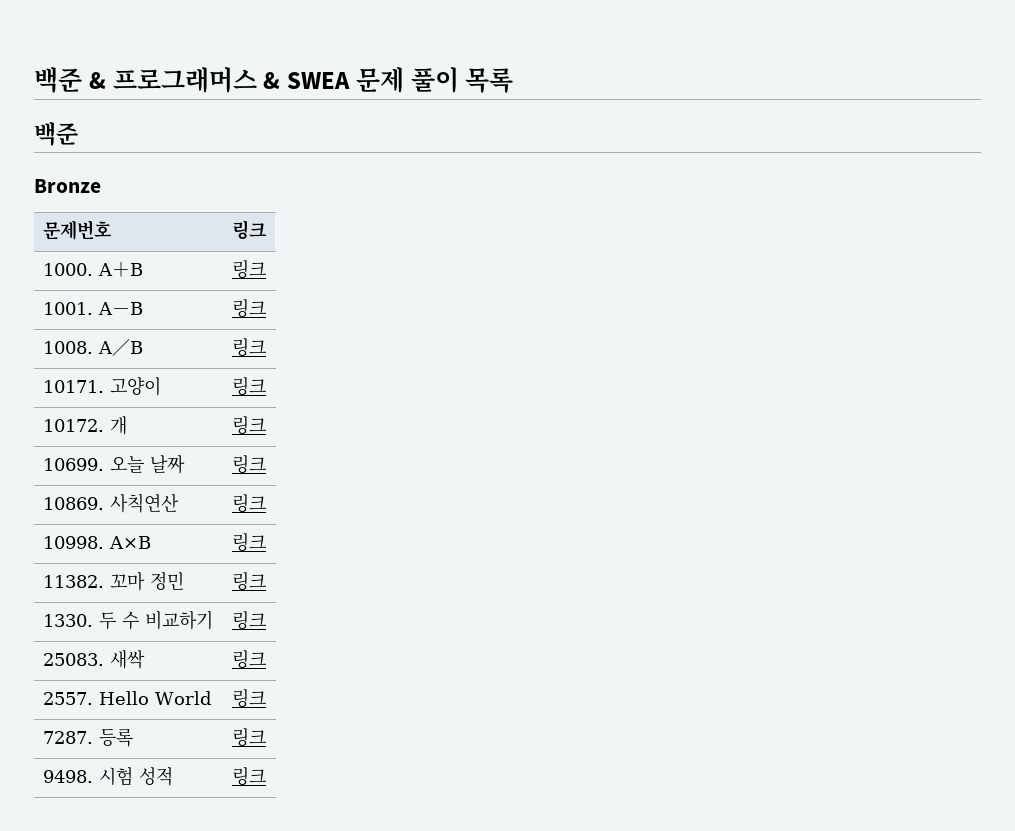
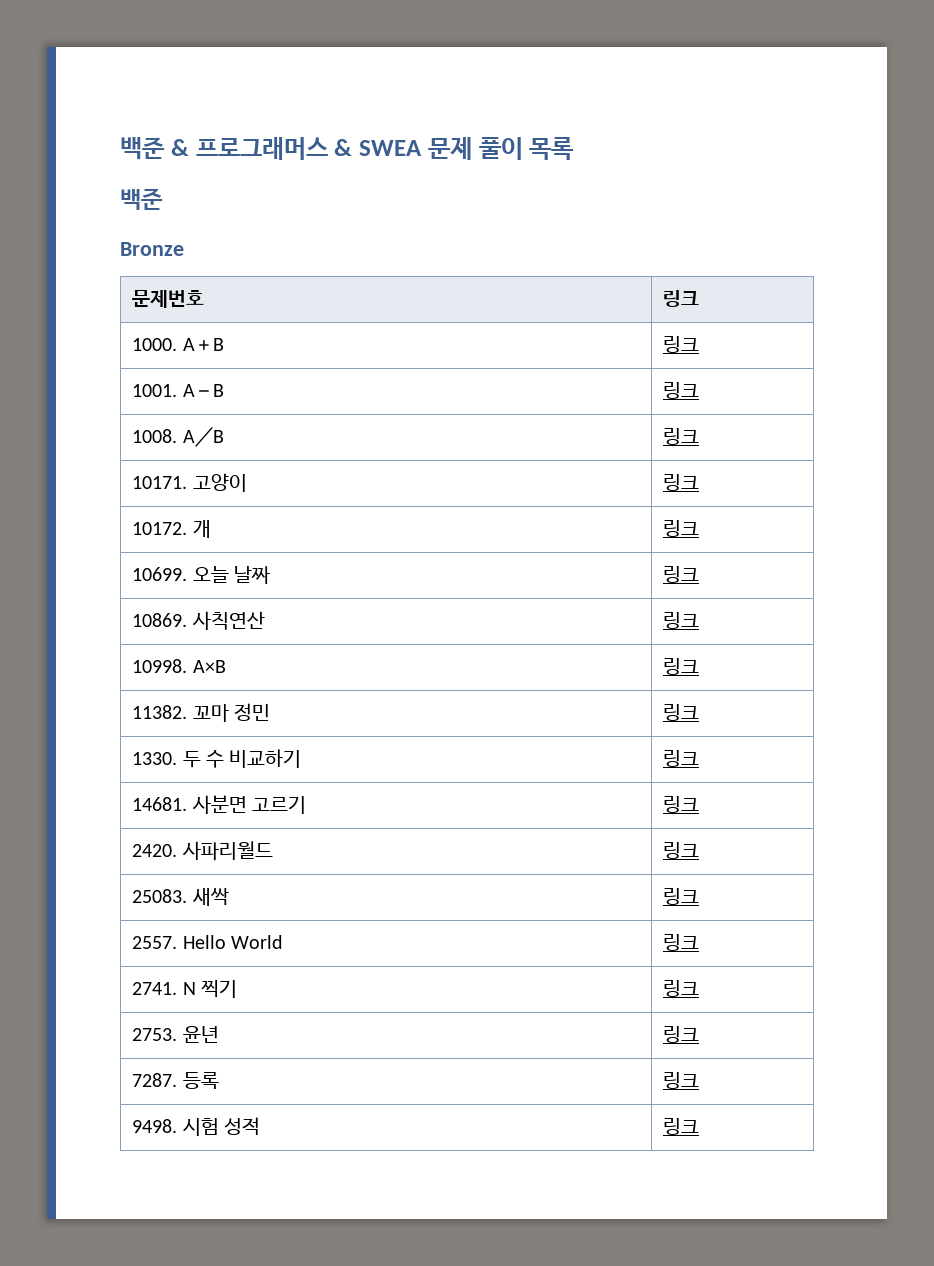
(266, 620) none -> [132,795,306,814] [663,796,700,813] [132,841,273,861] [663,842,700,859] // 14681. 사분면 고르기 | 링크 // 2420. 사파리월드 | 링크
(266, 698) none -> [132,980,237,998] [663,980,700,997] [132,1026,219,1043] [663,1026,700,1043] // 2741. N 찍기 | 링크 // 2753. 윤년 | 링크

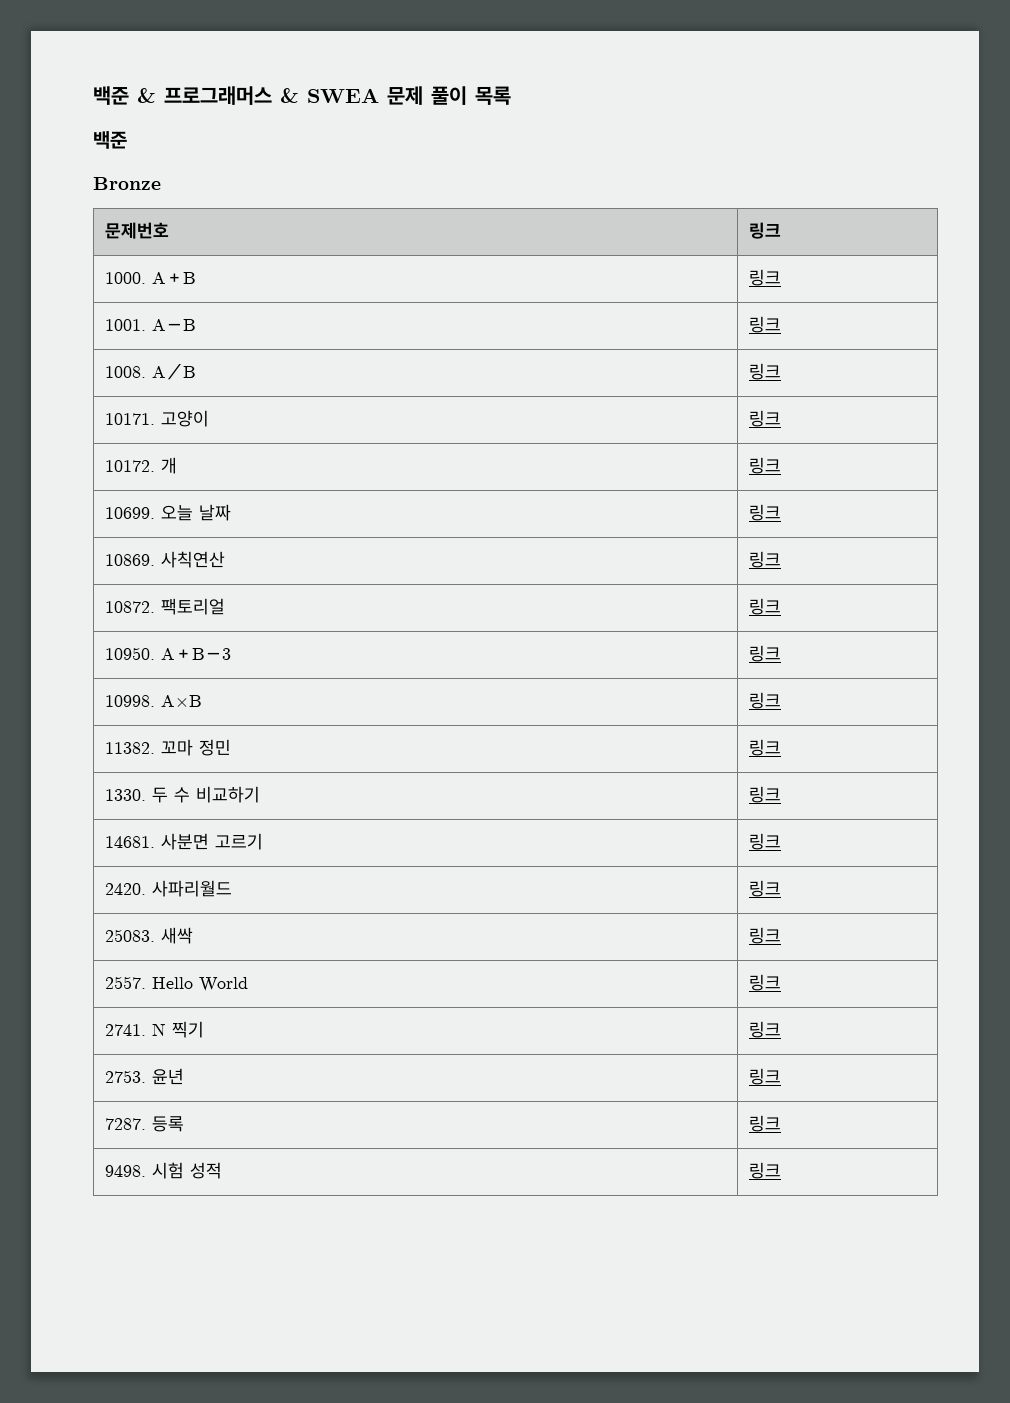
(700, 620) none -> [104,598,225,615] [748,598,781,615] [104,647,231,660] [748,645,781,662] // 10872. 팩토리얼 | 링크 // 10950. A＋B－3 | 링크

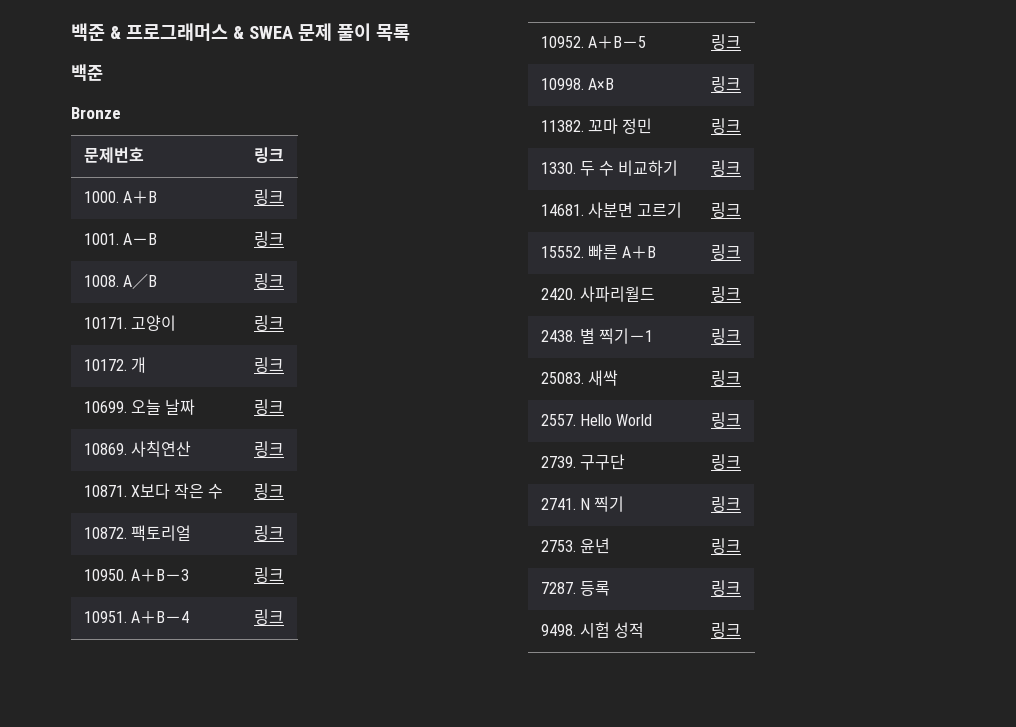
(781, 559) none -> [83,483,224,499] [253,483,284,499] // 10871. X보다 작은 수 | 링크
(781, 653) none -> [83,611,189,624] [253,609,284,625] [540,36,646,49] [710,34,741,50] // 10951. A＋B－4 | 링크 // 10952. A＋B－5 | 링크
[104,880,232,897] 2420. 사파리월드 -> [540,244,657,260] [710,244,741,260] [540,286,655,302] [710,286,741,302] [540,328,654,344] 15552. 빠른 A＋B | 링크 // 2420. 사파리월드 | 링크 // 2438. 별 찍기－1
(781, 982) none -> [540,454,625,470] [710,454,741,470] // 2739. 구구단 | 링크

